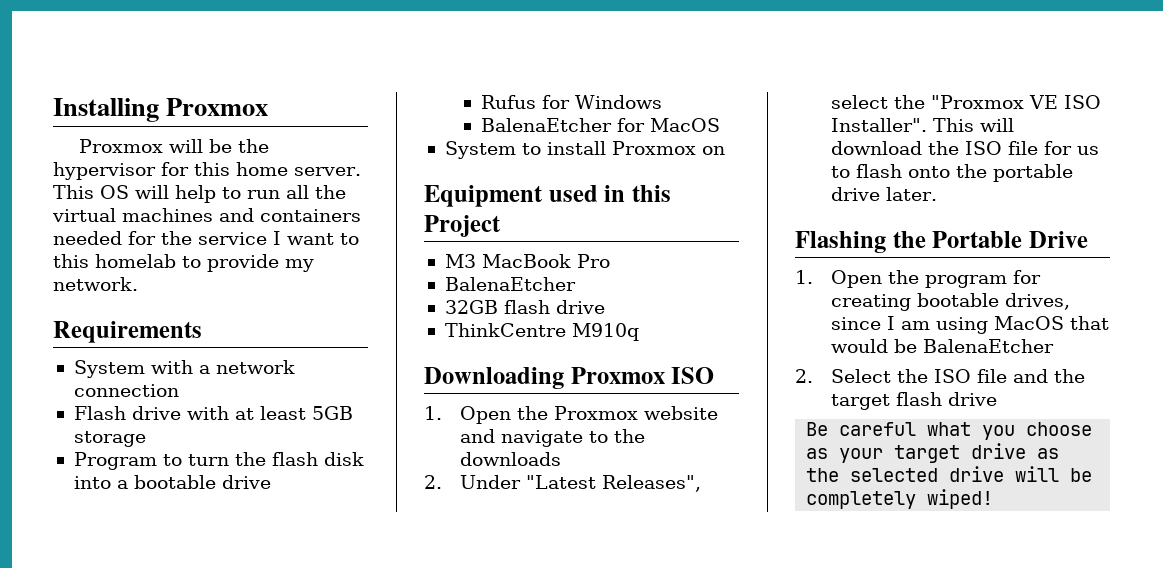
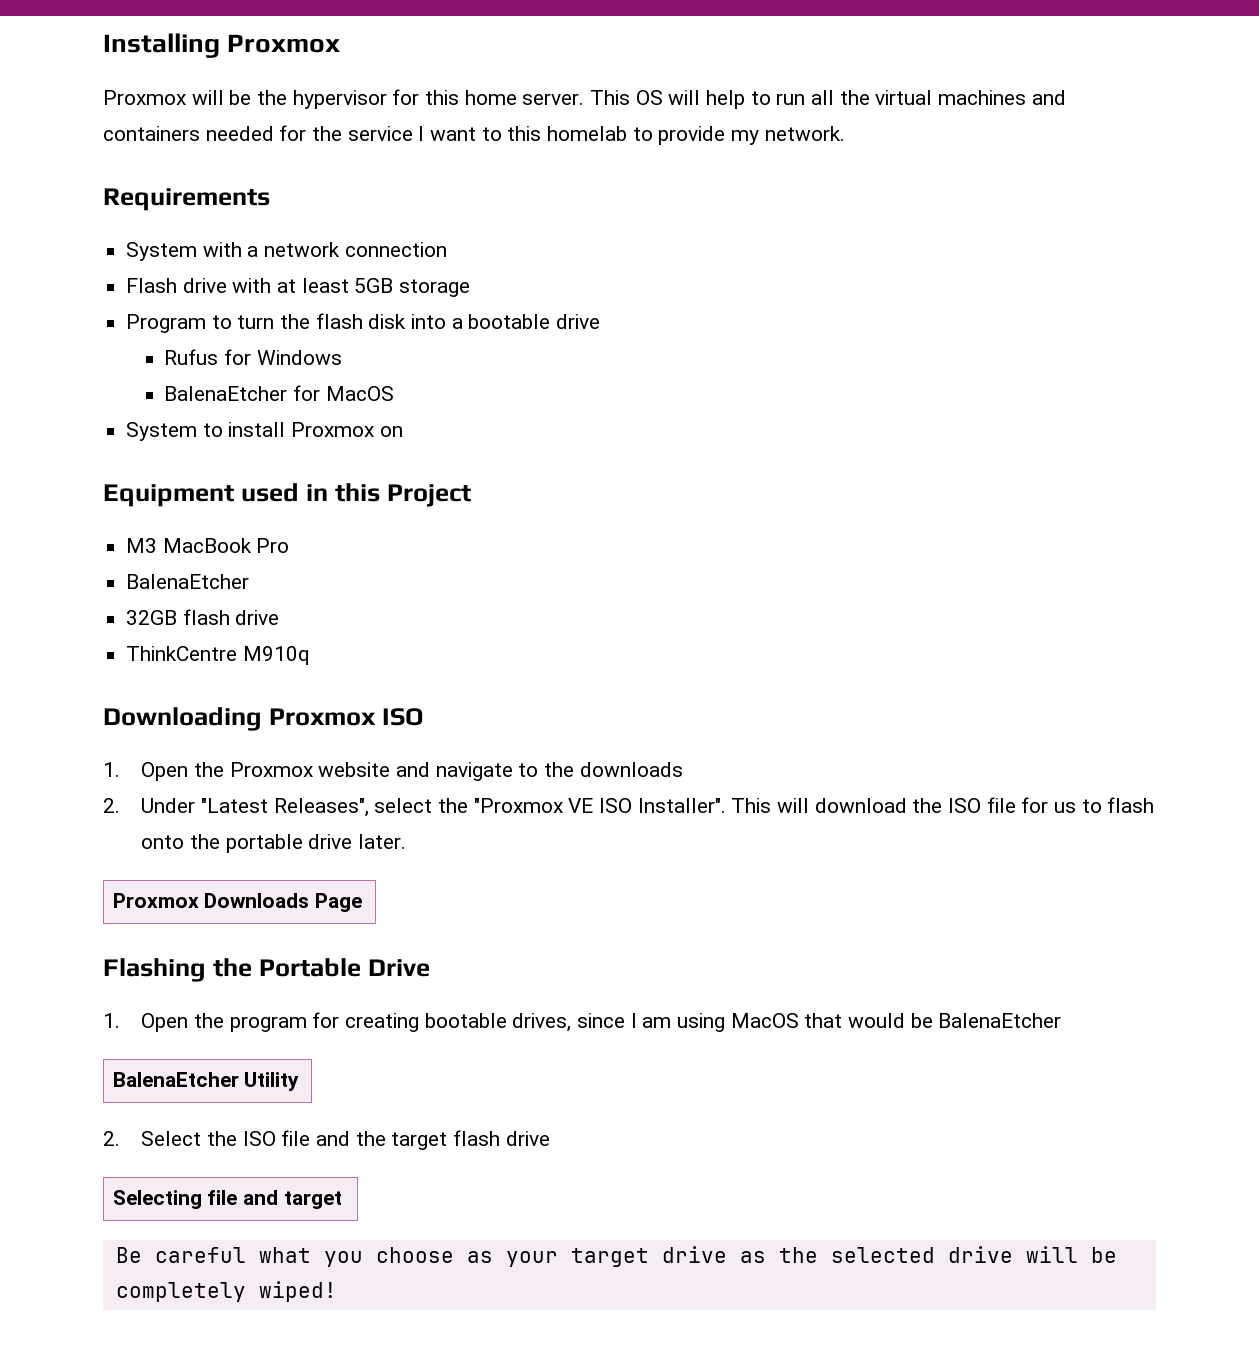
(938, 194) none -> [112,893,362,912] // Proxmox Downloads Page
(1055, 346) none -> [112,1072,300,1091] // BalenaEtcher Utility
(998, 399) none -> [112,1190,342,1209] // Selecting file and target

